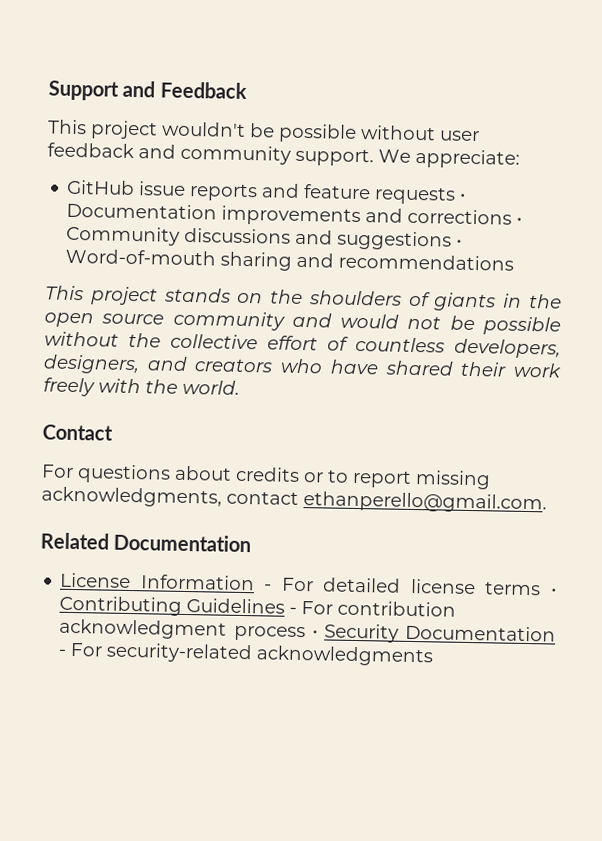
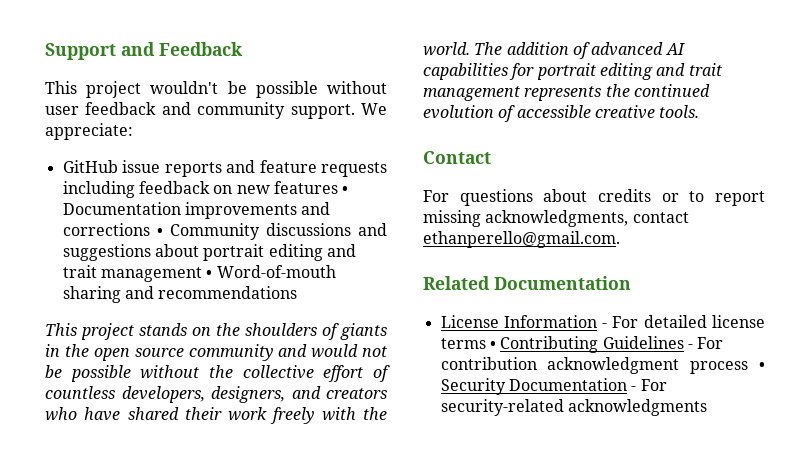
(457, 195) none -> [62,181,338,198] including feedback on new features
(453, 240) none -> [154,244,356,261] [62,265,202,282] about portrait editing and trait management
(240, 387) none -> [474,42,685,59] [423,63,722,80] [423,84,710,101] [423,105,700,122] The addition of advanced AI capabilities for portrait editing and trait management represents the continued evolution of accessible creative tools.

